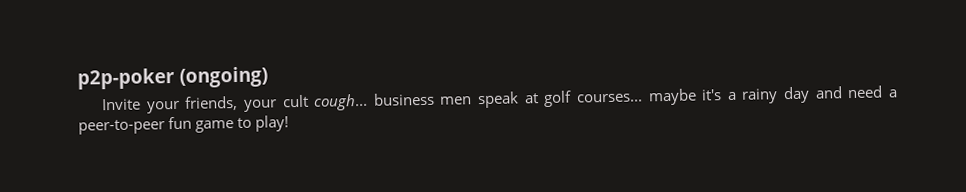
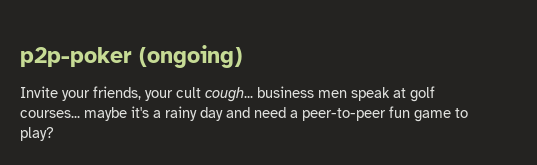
[255,115,290,132] play! -> [20,127,54,141] play?

